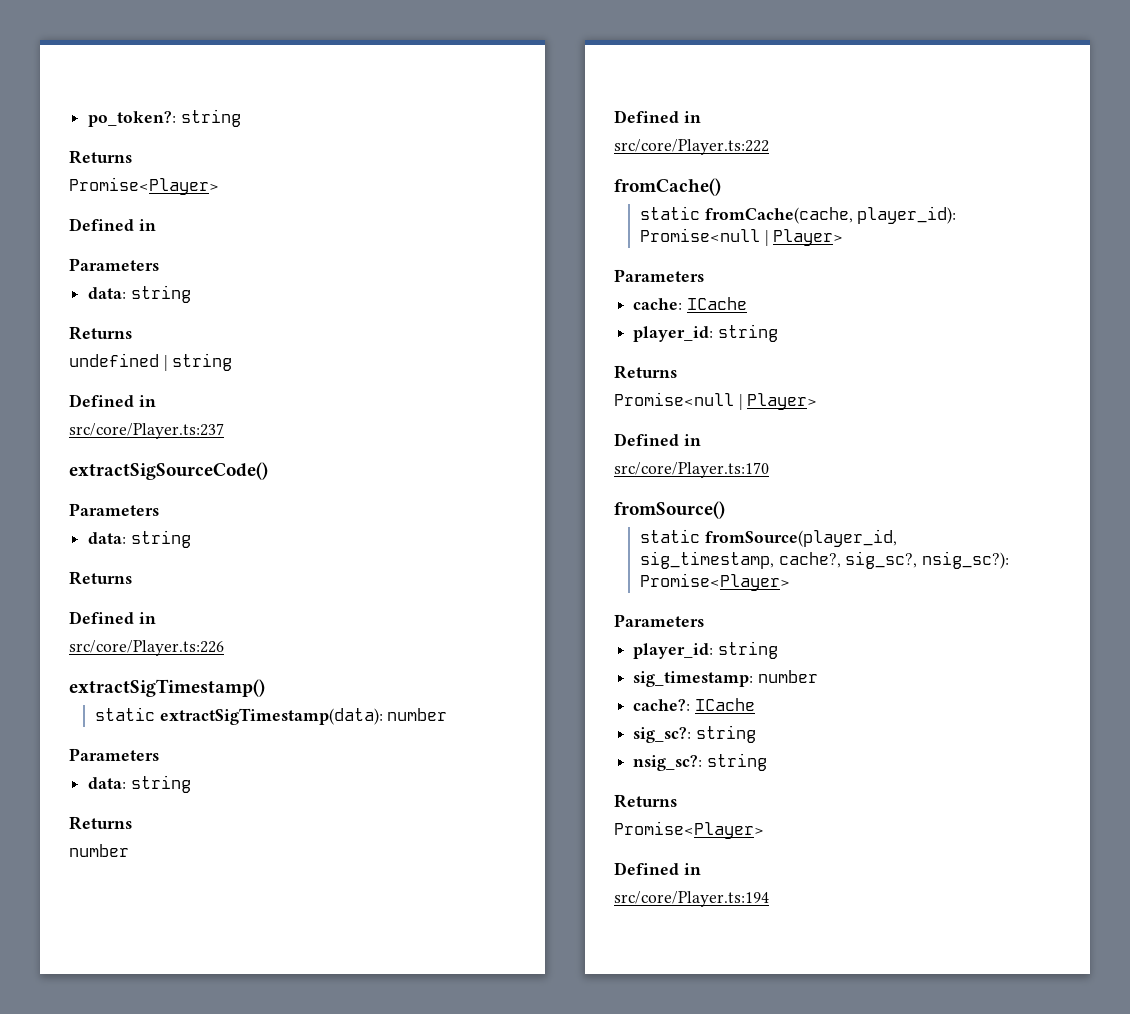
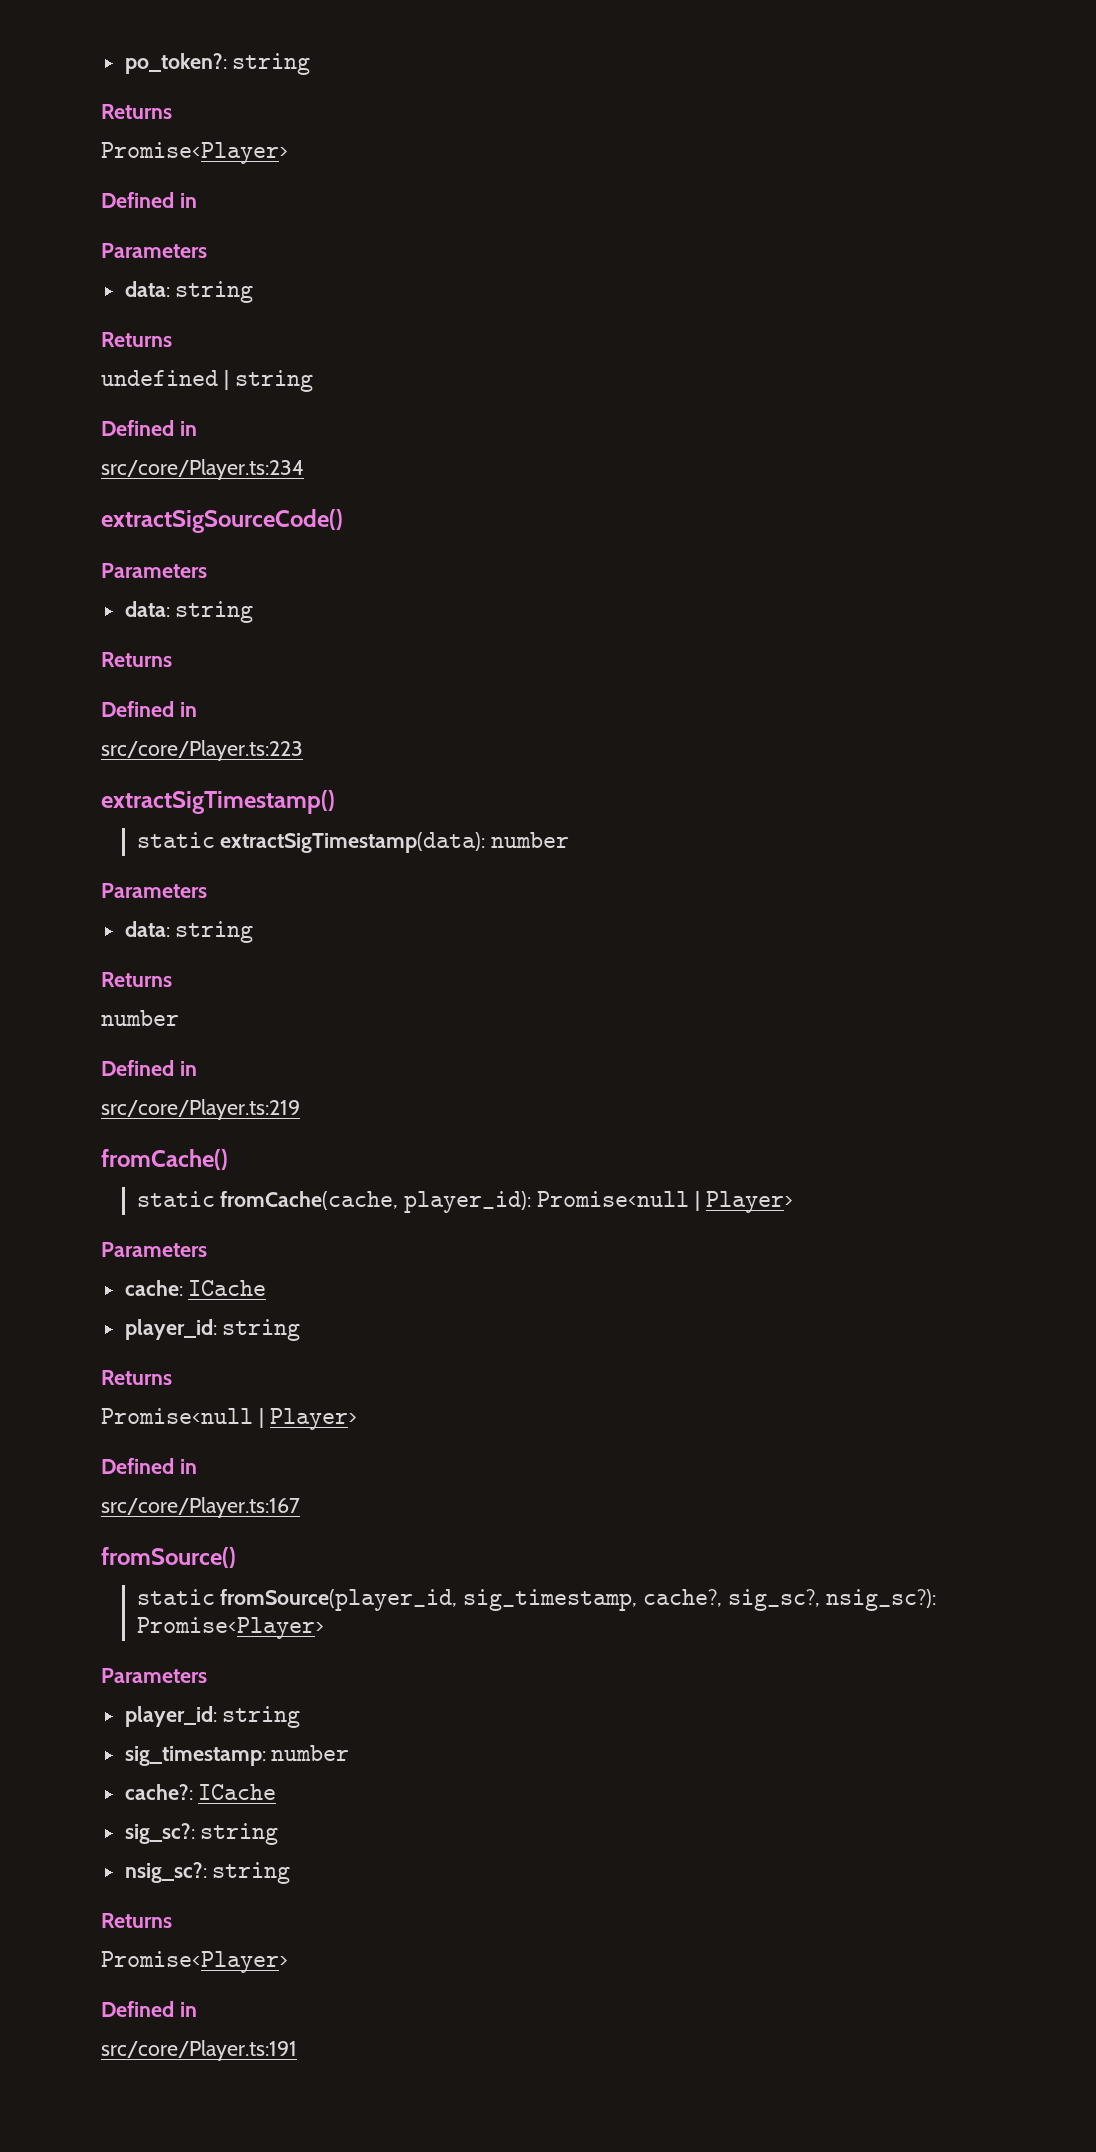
[69,423,224,439] src/core/Player.ts:237 -> [101,459,304,480] src/core/Player.ts:234
[69,640,224,656] src/core/Player.ts:226 -> [101,740,303,761] src/core/Player.ts:223
[614,139,769,155] src/core/Player.ts:222 -> [101,1099,300,1120] src/core/Player.ts:219
[614,462,769,478] src/core/Player.ts:170 -> [101,1497,300,1518] src/core/Player.ts:167
[614,891,769,907] src/core/Player.ts:194 -> [101,2040,297,2061] src/core/Player.ts:191

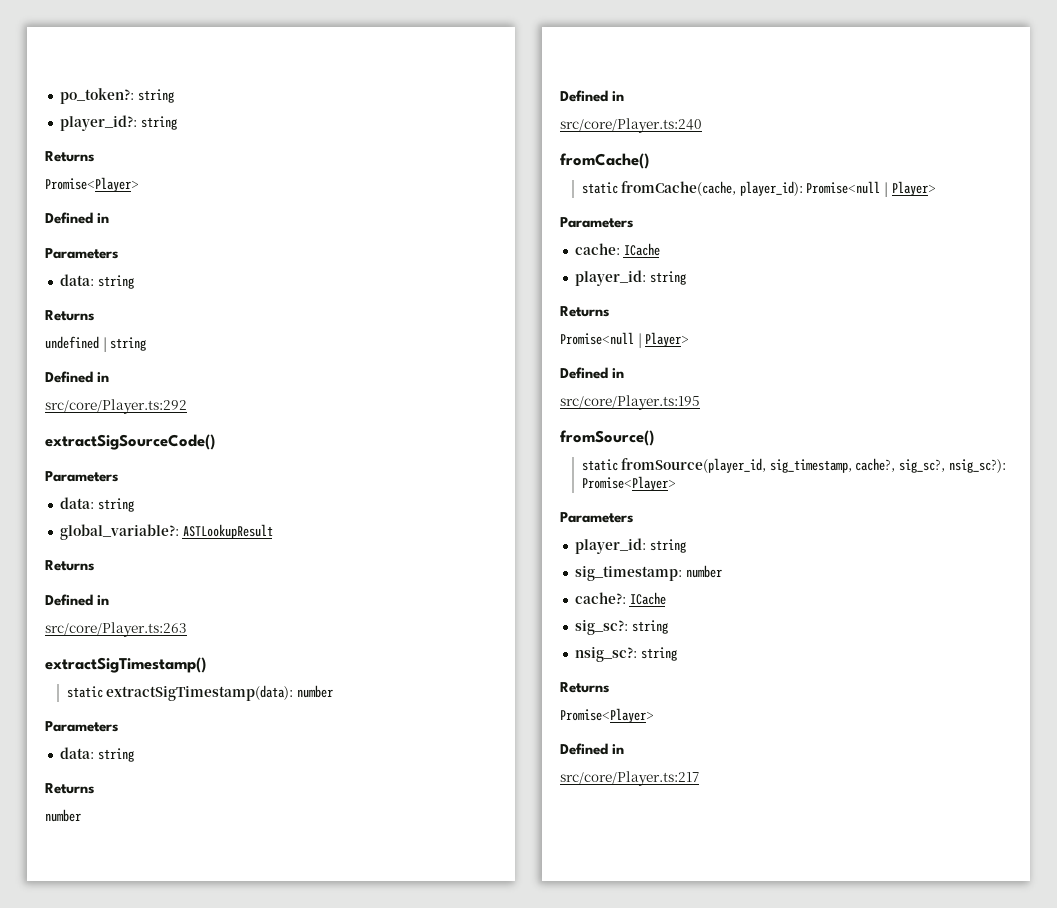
(311, 64) none -> [59,115,177,131] // player_id?: string
[101,459,304,480] src/core/Player.ts:234 -> [45,399,187,414] src/core/Player.ts:292
(254, 612) none -> [59,524,273,540] // global_variable?: ASTLookupResult
[101,740,303,761] src/core/Player.ts:223 -> [45,622,187,637] src/core/Player.ts:263
[101,1099,300,1120] src/core/Player.ts:219 -> [560,118,702,133] src/core/Player.ts:240
[101,1497,300,1518] src/core/Player.ts:167 -> [560,395,700,410] src/core/Player.ts:195
[101,2040,297,2061] src/core/Player.ts:191 -> [560,771,699,786] src/core/Player.ts:217

